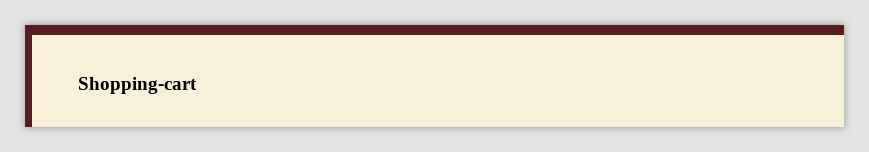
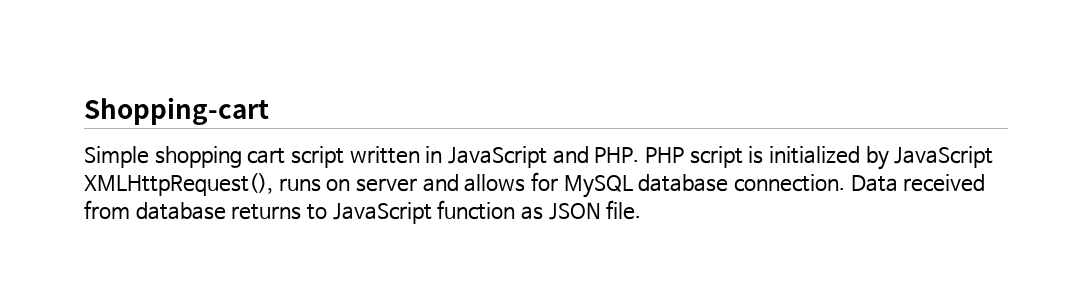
(197, 85) none -> [84,146,994,170] [84,172,986,198] [84,200,642,224] // Simple shopping cart script written in JavaScript and PHP. PHP script is initialized by JavaScript XMLHttpRequest(), runs on server and allows for MySQL database connection. Data received from database returns to JavaScript function as JSON file.

